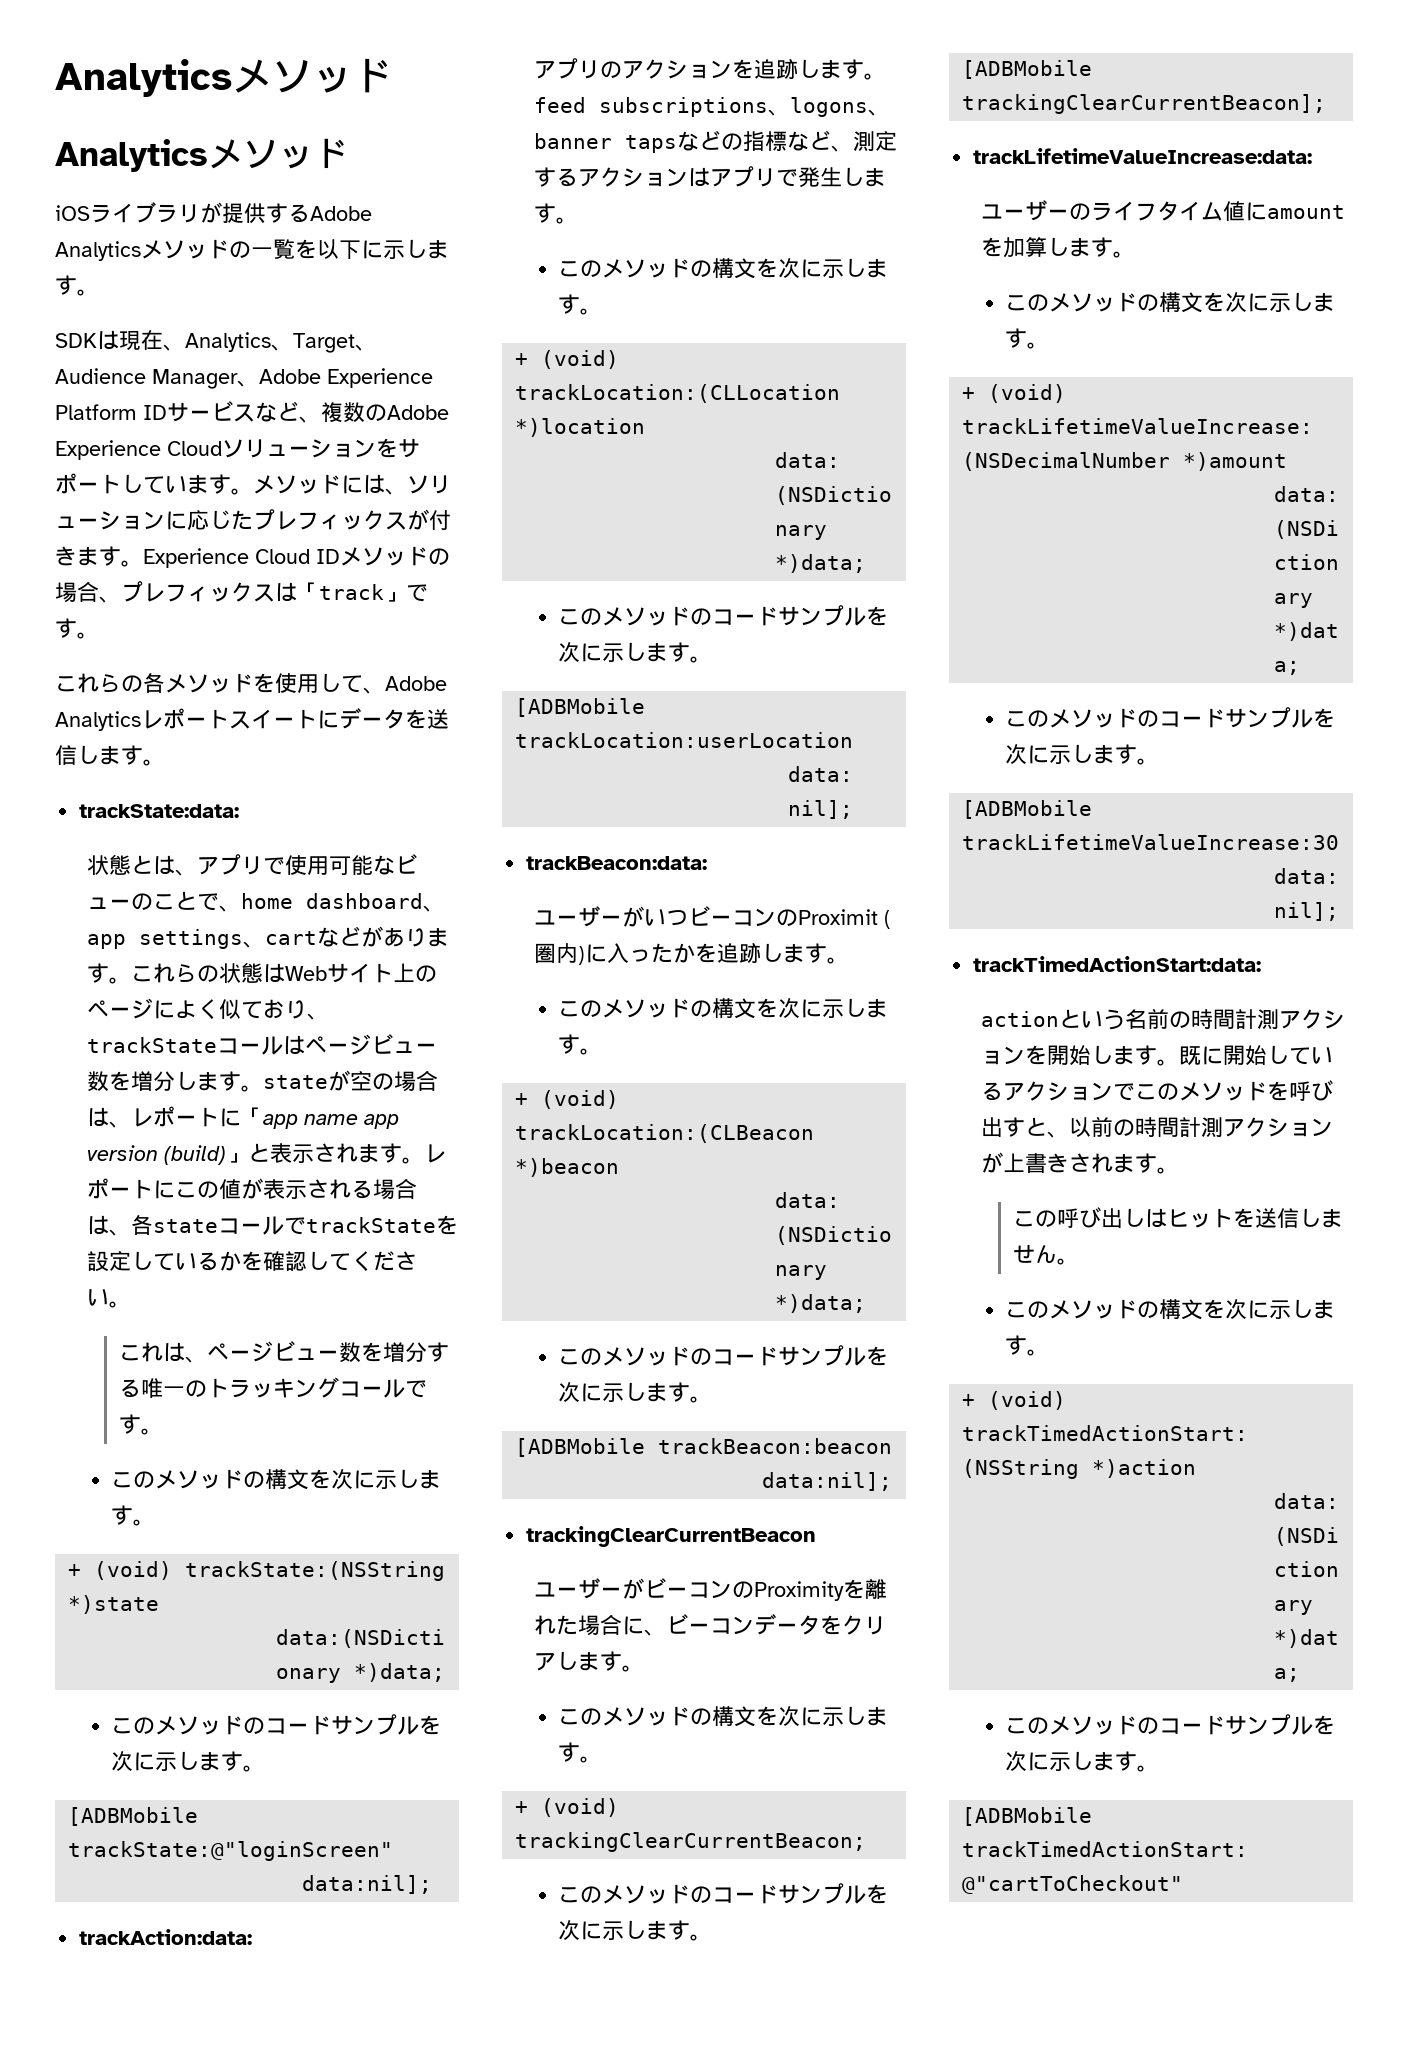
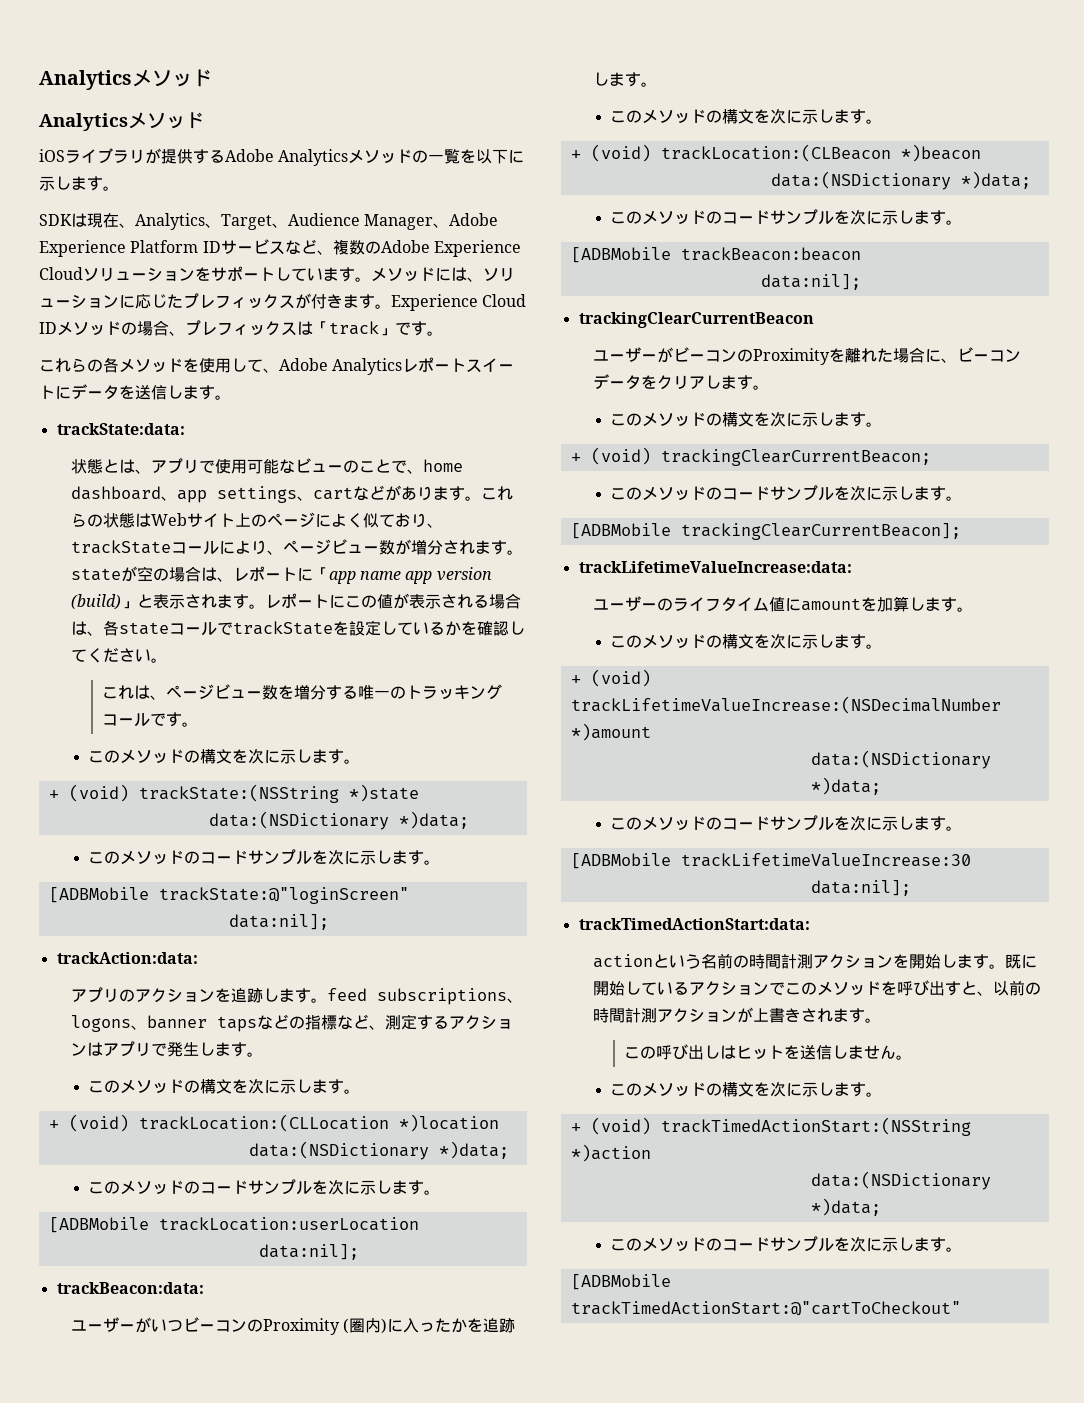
[283,1034,438,1055] [87,1071,198,1092] はページビュー数を増分し -> [218,539,475,555] により、ページビュー数が増分され
[798,909,879,925] Proximit -> [262,1318,340,1335] Proximity

